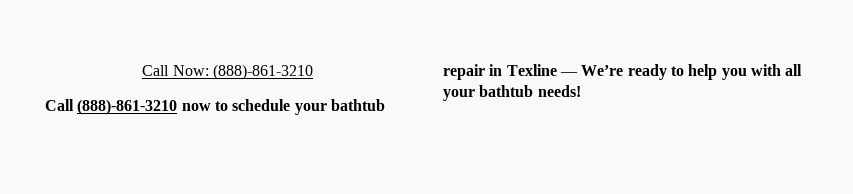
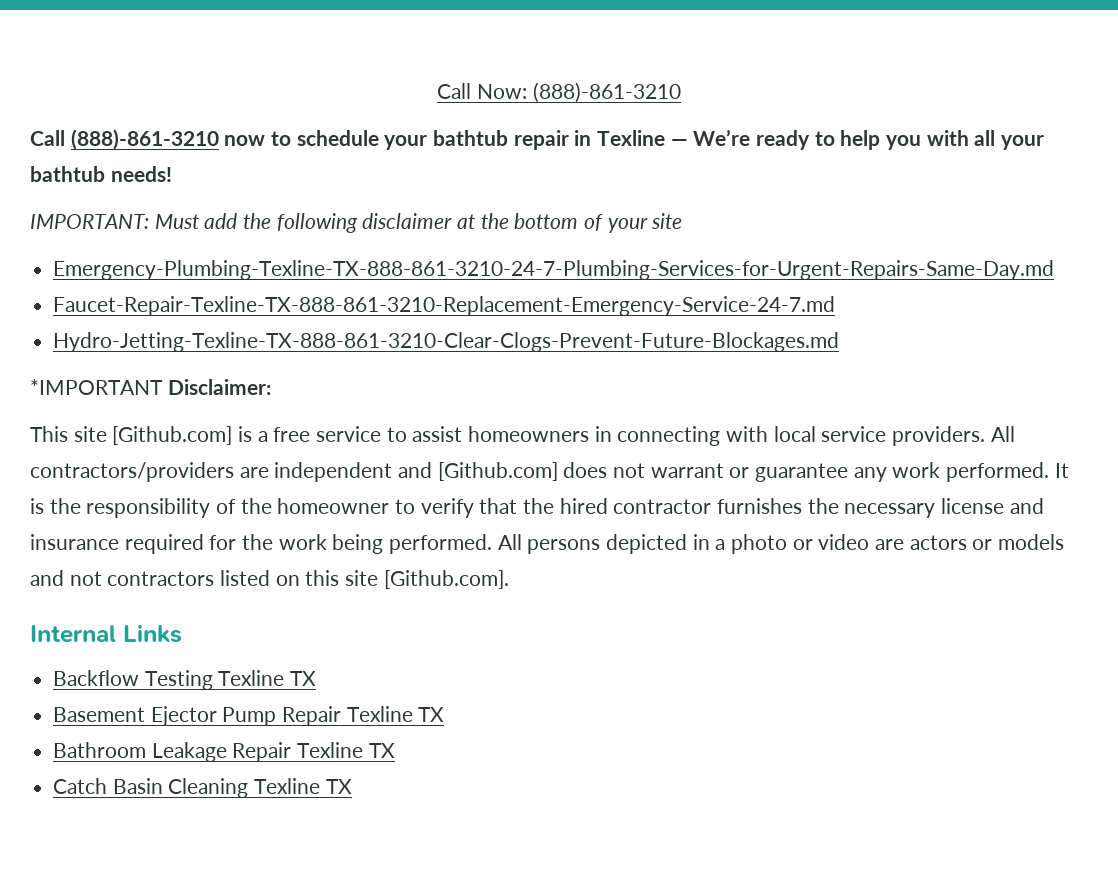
(581, 91) none -> [30,213,683,233] [53,260,1055,280] [53,296,836,316] [53,332,840,352] [30,379,271,395] [30,426,1015,446] [30,462,1069,482] [30,498,1044,518] [30,534,1065,554] [30,570,509,589] [30,625,182,643] [53,670,317,690] [53,706,445,726] [53,742,395,762] [53,778,352,798] // IMPORTANT: Must add the following disclaimer at the bottom of your site // Emergency-Plumbing-Texline-TX-888-861-3210-24-7-Plumbing-Services-for-Urgent-Repairs-Same-Day.md // Faucet-Repair-Texline-TX-888-861-3210-Replacement-Emergency-Service-24-7.md // Hydro-Jetting-Texline-TX-888-861-3210-Clear-Clogs-Prevent-Future-Blockages.md // *IMPORTANT Disclaimer: // This site [Github.com] is a free service to assist homeowners in connecting with local service providers. All contractors/providers are independent and [Github.com] does not warrant or guarantee any work performed. It is the responsibility of the homeowner to verify that the hired contractor furnishes the necessary license and insurance required for the work being performed. All persons depicted in a photo or video are actors or models and not contractors listed on this site [Github.com]. // Internal Links // Backflow Testing Texline TX // Basement Ejector Pump Repair Texline TX // Bathroom Leakage Repair Texline TX // Catch Basin Cleaning Texline TX

